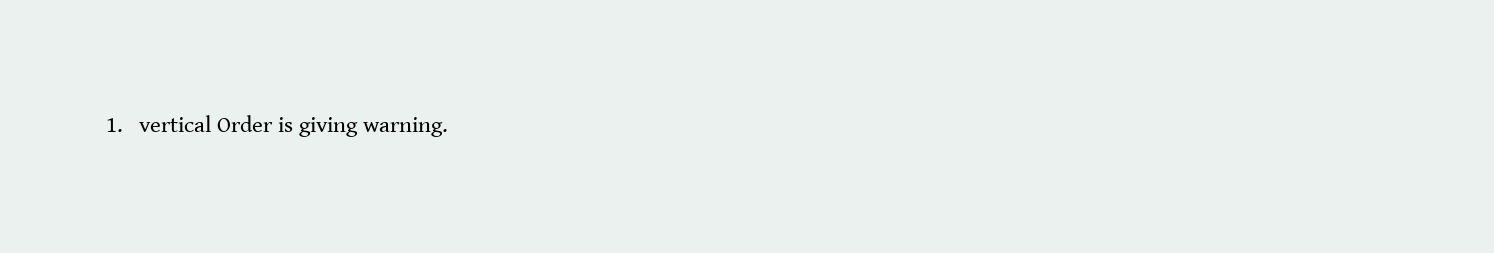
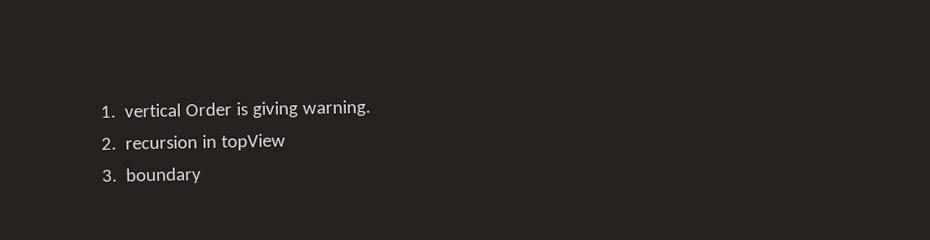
(449, 127) none -> [101,133,287,151] [101,167,203,185] // 2. recursion in topView // 3. boundary

